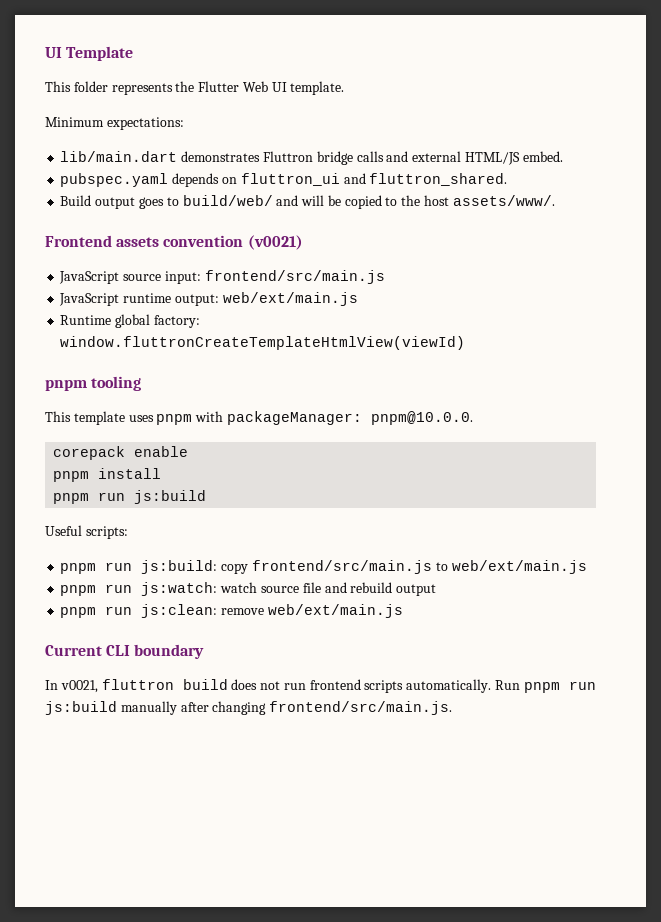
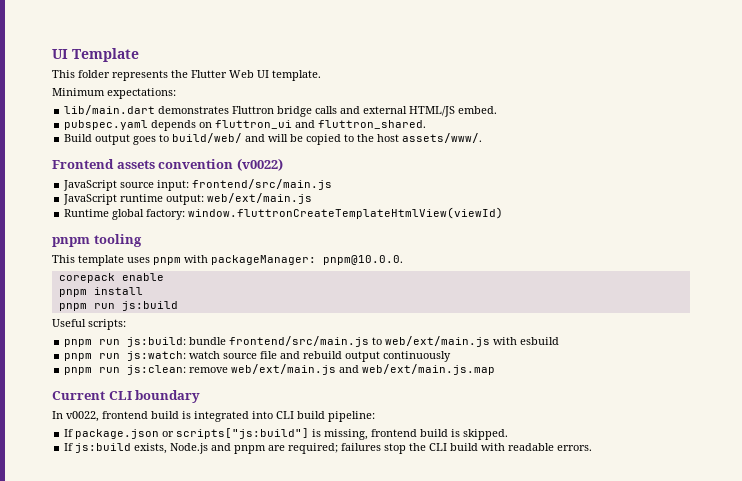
[247,235,303,250] (v0021) -> [236,158,283,171] (v0022)
[221,563,249,574] copy -> [189,337,227,345] bundle
(587, 567) none -> [493,337,560,345] with esbuild
(437, 590) none -> [383,351,452,362] continuously
(403, 611) none -> [339,364,496,375] and web/ext/main.js.map
[60,679,596,693] [45,701,453,715] v0021, fluttron build does not run frontend scripts automatically. Run pnpm run js:build manually after changing frontend/src/main.js. -> [66,411,375,422] [64,428,509,440] [64,443,593,454] v0022, frontend build is integrated into CLI build pipeline: // If package.json or scripts["js:build"] is missing, frontend build is skipped. // If js:build exists, Node.js and pnpm are required; failures stop the CLI build with readable errors.

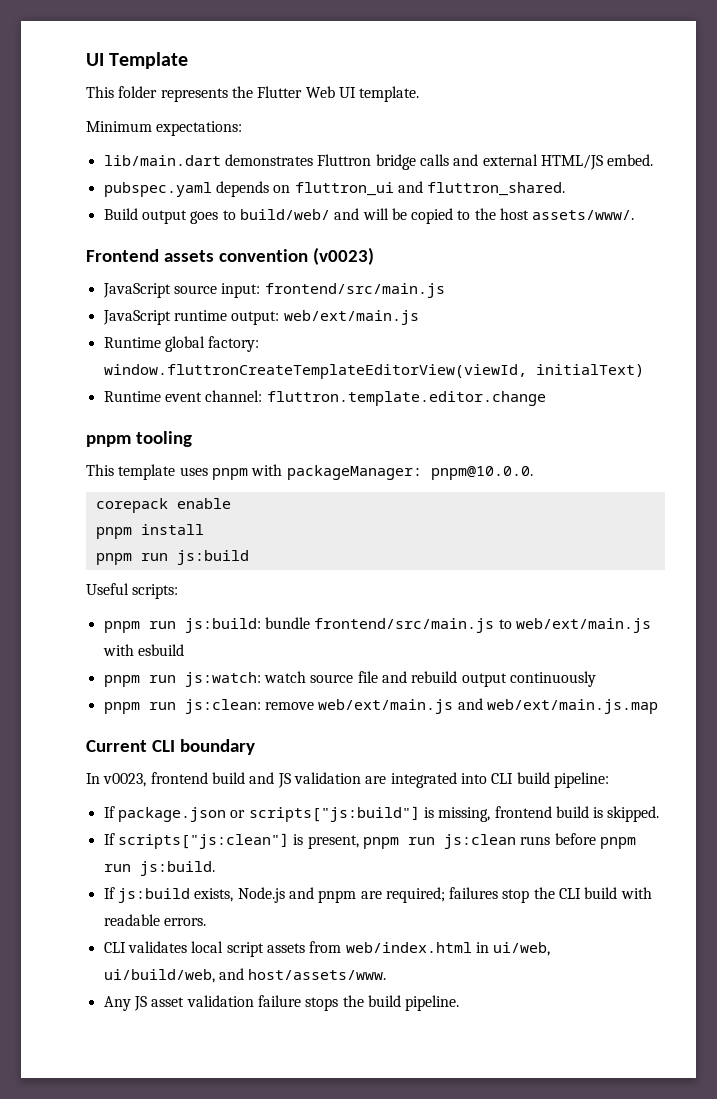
[236,158,283,171] (v0022) -> [312,247,374,265] (v0023)
[188,207,504,219] window.fluttronCreateTemplateHtmlView(viewId) -> [103,364,644,379] [103,390,546,406] window.fluttronCreateTemplateEditorView(viewId, initialText) // Runtime event channel: fluttron.template.editor.change
[66,411,191,422] v0022, frontend build is -> [103,772,387,788] v0023, frontend build and JS validation are
(509, 434) none -> [103,833,636,849] [103,861,215,876] // If scripts["js:clean"] is present, pnpm run js:clean runs before pnpm run js:build.
(593, 448) none -> [103,941,551,957] [103,968,387,983] [103,995,460,1011] // CLI validates local script assets from web/index.html in ui/web, ui/build/web, and host/assets/www. // Any JS asset validation failure stops the build pipeline.

